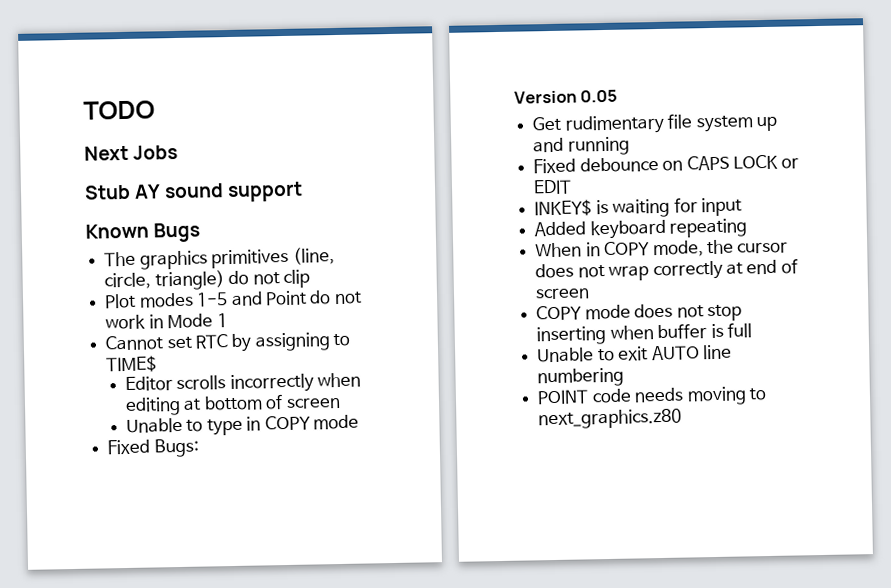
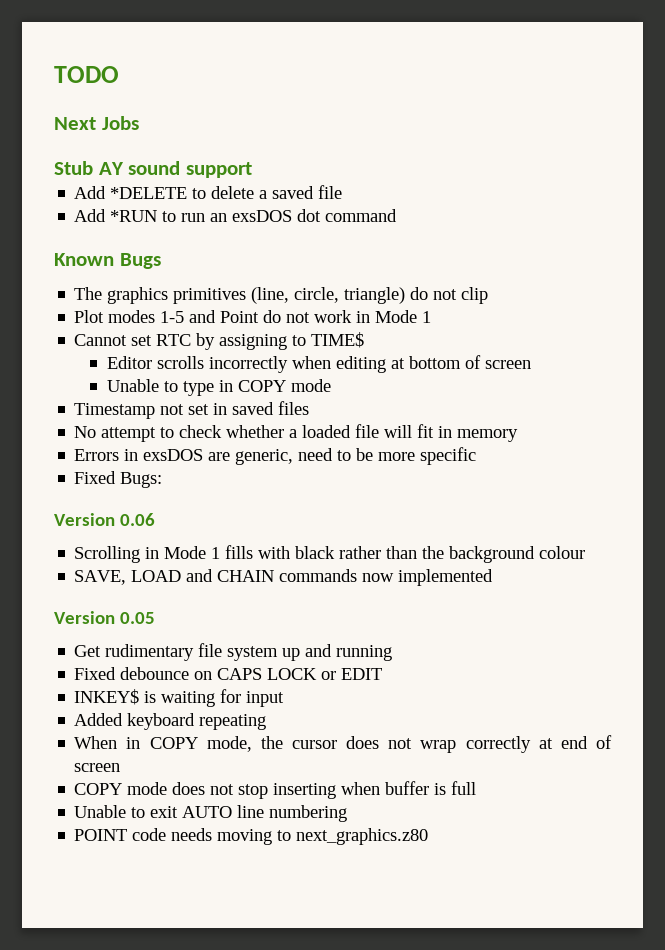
(304, 192) none -> [74,185,343,199] [74,209,398,222] // Add *DELETE to delete a saved file // Add *RUN to run an exsDOS dot command
[107,438,199,458] Fixed Bugs: -> [74,401,310,419] [74,424,519,442] [74,447,477,465] [74,471,163,488] [54,513,155,526] [74,545,586,563] [74,569,494,586] Timestamp not set in saved files // No attempt to check whether a loaded file will fit in memory // Errors in exsDOS are generic, need to be more specific // Fixed Bugs: // Version 0.06 // Scrolling in Mode 1 fills with black rather than the background colour // SAVE, LOAD and CHAIN commands now implemented

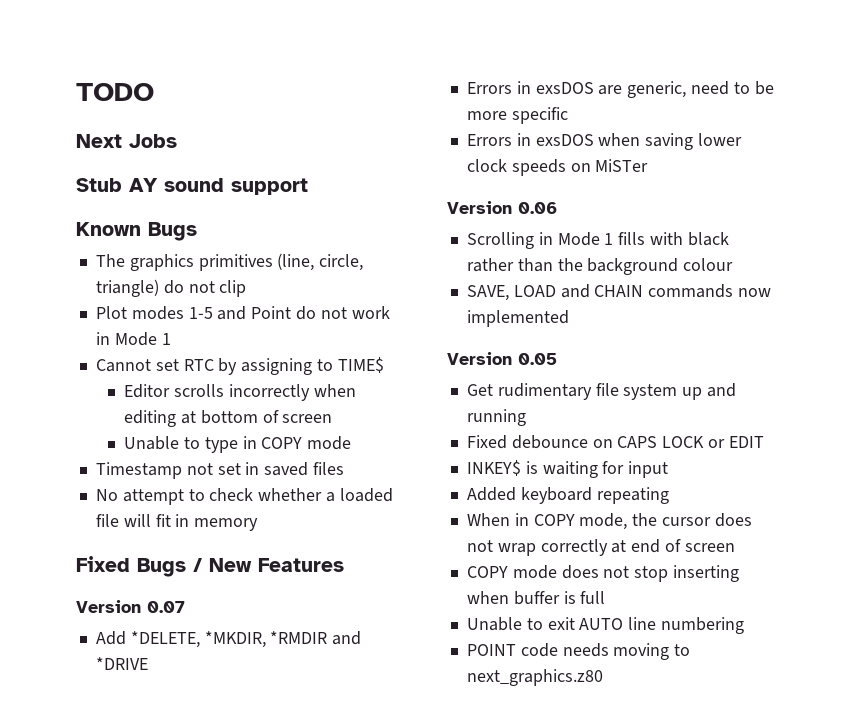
[74,185,343,199] [74,209,398,222] // Add *DELETE to delete a saved file // Add *RUN to run an exsDOS dot command -> (308, 186) none
(519, 435) none -> [76,556,344,577] [76,600,185,613] [95,631,362,648] [95,657,148,670] // Fixed Bugs / New Features // Version 0.07 // Add *DELETE, *MKDIR, *RMDIR and *DRIVE
[74,471,163,488] Fixed Bugs: -> [466,133,743,150] [466,159,649,176] Errors in exsDOS when saving lower clock speeds on MiSTer

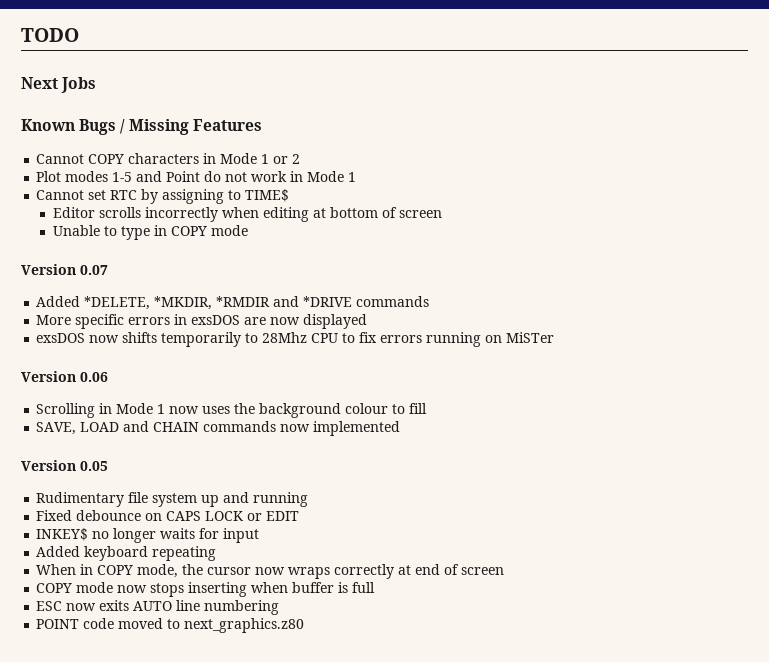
[76,178,308,195] [76,222,197,241] [95,253,364,271] [95,279,247,297] Stub AY sound support // Known Bugs // The graphics primitives (line, circle, triangle) do not clip -> [21,119,262,135] [36,153,301,164] Known Bugs / Missing Features // Cannot COPY characters in Mode 1 or 2
[95,462,345,479] [95,488,393,505] [95,514,259,531] [76,556,344,577] // Timestamp not set in saved files // No attempt to check whether a loaded file will fit in memory // Fixed Bugs / New Features -> (248, 230) none
[95,631,126,645] Add -> [36,296,81,307] Added
[466,81,774,98] [466,107,568,124] [466,133,743,150] [466,159,566,176] // Errors in exsDOS are generic, need to be more specific // Errors in exsDOS when saving lower clock speeds -> [356,296,430,307] [36,314,368,329] [36,332,482,347] commands // More specific errors in exsDOS are now displayed // exsDOS now shifts temporarily to 28Mhz CPU to fix errors running
[618,232,729,246] [466,258,553,272] fills with black rather than -> [169,406,231,414] now uses
(734, 264) none -> [392,403,428,414] to fill
[466,383,592,400] Get rudimentary -> [36,492,125,507] Rudimentary
[525,461,598,478] is waiting -> [92,528,196,543] no longer waits
[714,513,752,527] [466,540,536,556] does not wrap -> [255,567,331,579] now wraps
[561,565,669,582] does not stop -> [117,583,185,597] now stops
[466,617,575,631] Unable to exit -> [36,600,130,611] ESC now exits
[562,643,670,660] needs moving -> [118,618,164,629] moved

